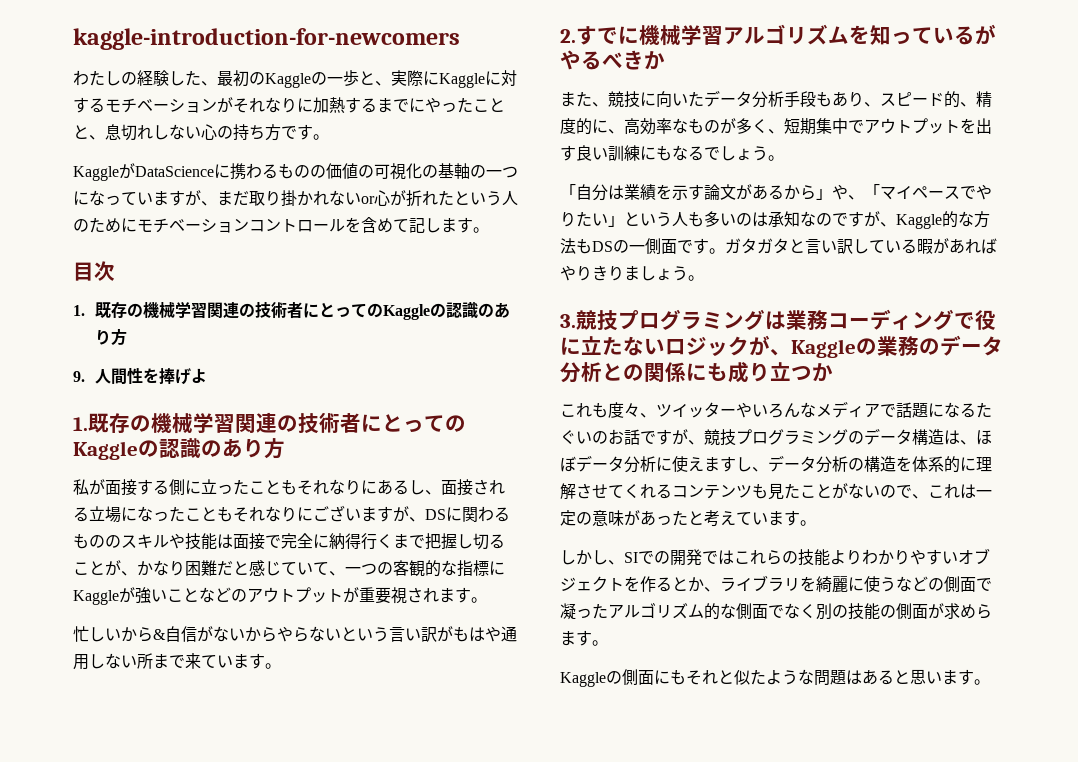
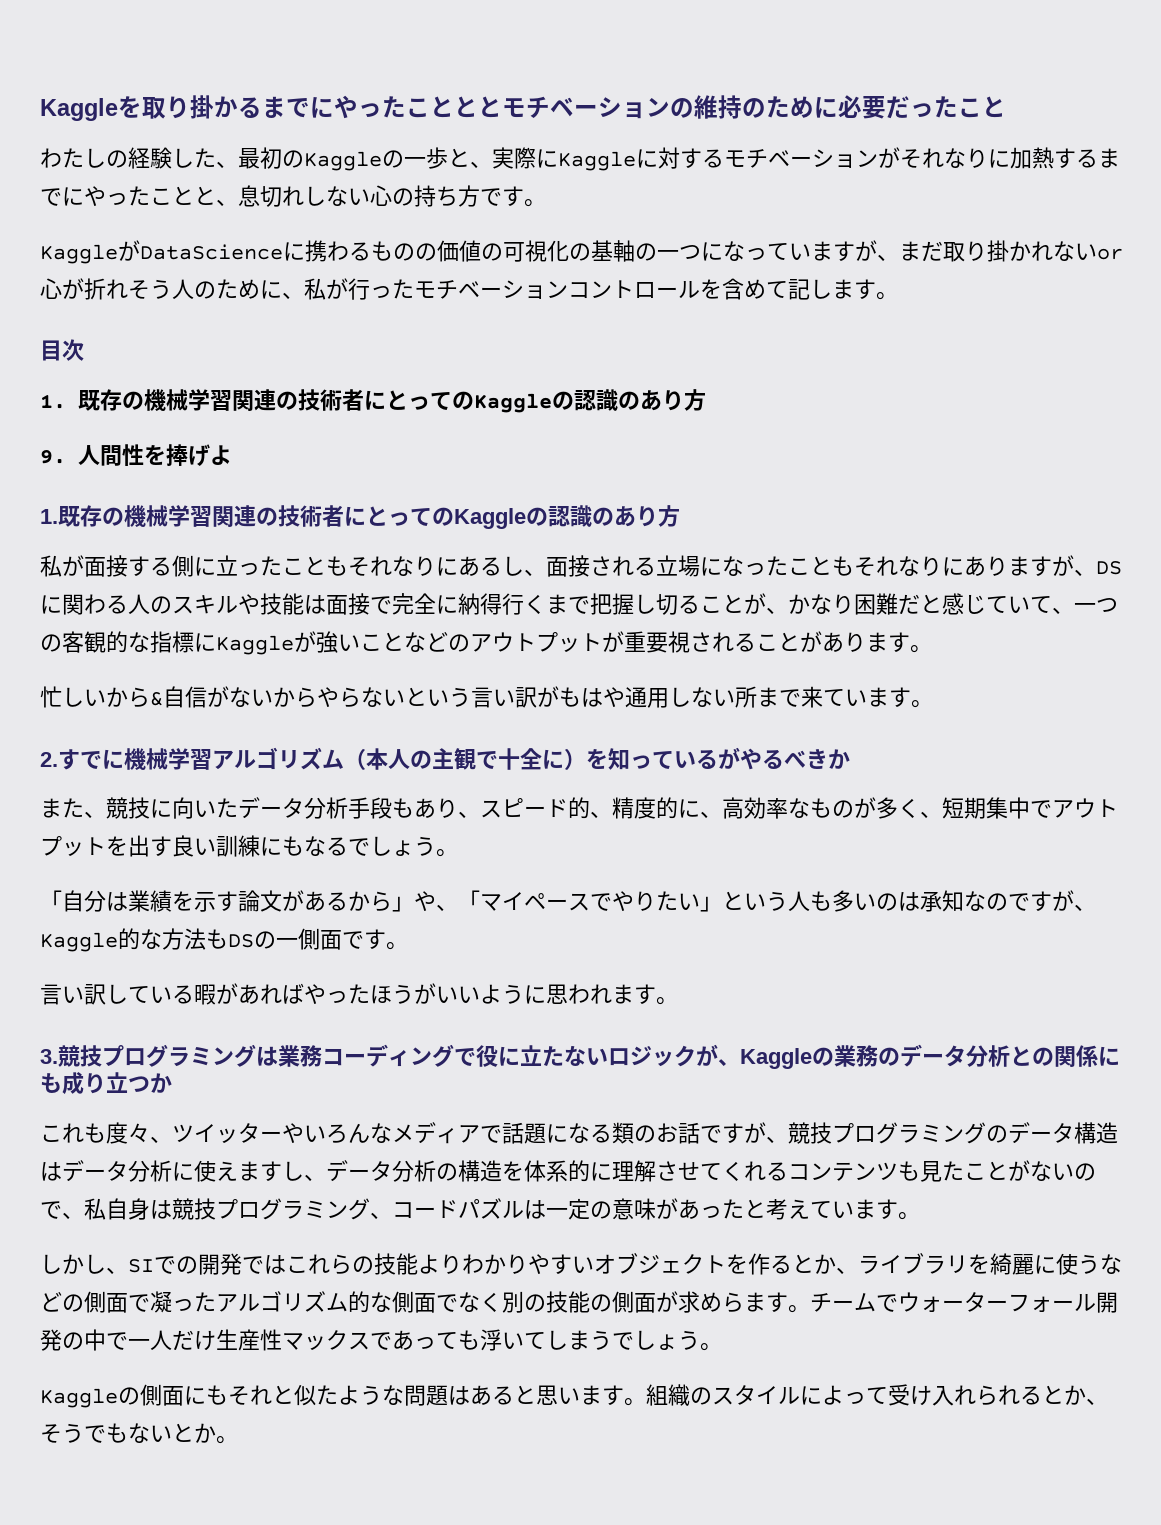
[73,28,460,50] kaggle-introduction-for-newcomers -> [40,95,1006,121] Kaggleを取り掛かるまでにやったことととモチベーションの維持のために必要だったこと
[438,190,486,206] たとい -> [128,280,150,299] そ
(137, 225) none -> [282,278,414,300] 、私が行った
[313,505,361,522] ござい -> [964,556,1008,576] あり
[73,533,105,549] もの -> [128,594,150,614] 人
(439, 595) none -> [734,631,866,652] ることがあり
(849, 35) none -> [344,748,586,770] （本人の主観で十全に）
[725,238,805,254] ガタガタと -> (408, 946) //
[576,265,688,281] りきりましょう -> [326,983,656,1004] ったほうがいいように思われます
[976,402,992,418] [560,430,592,444] たぐい -> [612,1122,634,1144] 類
[960,430,992,445] [560,456,576,472] 、ほぼ -> (62, 1171) none
[928,484,960,498] これ -> [84,1198,524,1220] 私自身は競技プログラミング、コードパズル
(608, 643) none -> [810,1292,1118,1313] [40,1329,722,1351] チームでウォーターフォール開発の中で一人だけ生産性マックスであっても浮いてしまうでしょう。
(990, 682) none -> [646,1384,1108,1406] [40,1423,238,1444] 組織のスタイルによって受け入れられるとか、そうでもないとか。

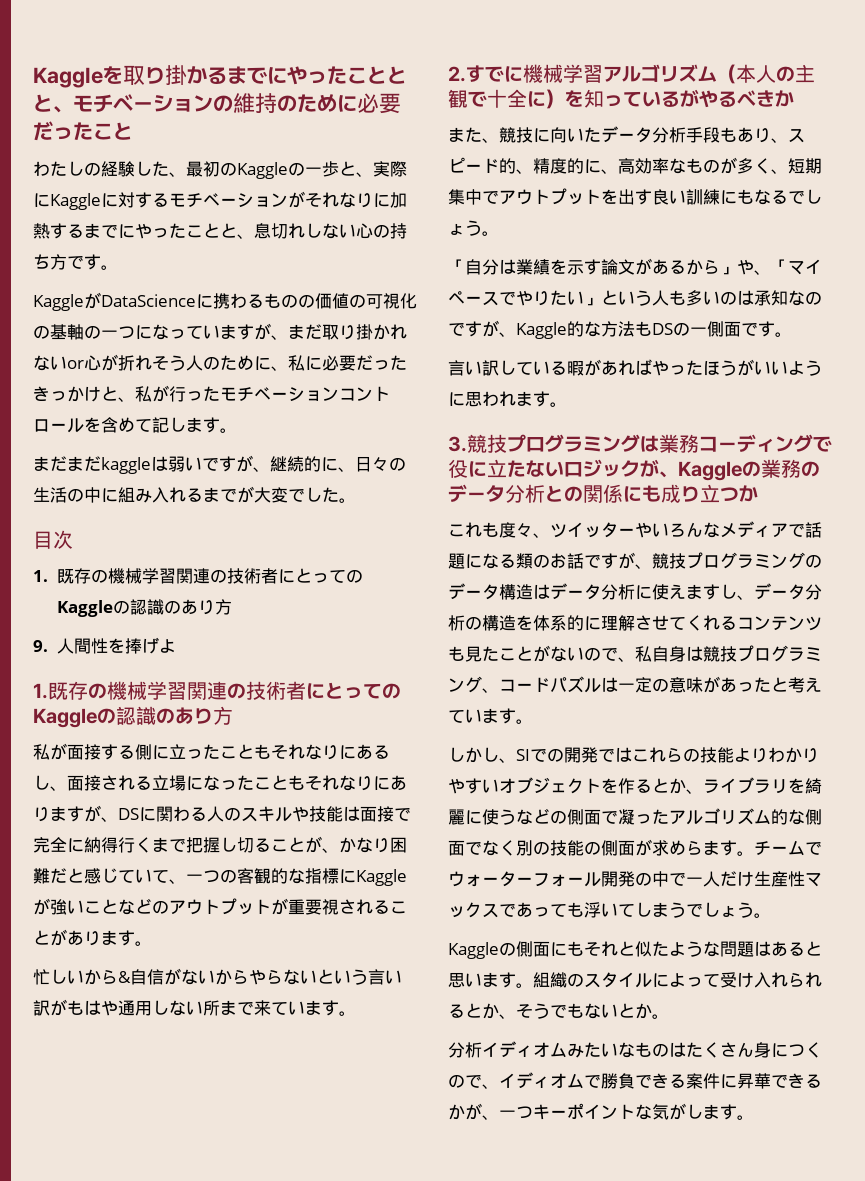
(502, 107) none -> [53,106,73,113] 、
(326, 289) none -> [305,355,407,371] [33,386,152,402] に必要だったきっかけと、私
(898, 296) none -> [33,455,406,474] [33,486,356,503] // まだまだkaggleは弱いですが、継続的に、日々の生活の中に組み入れるまでが大変でした。
(238, 1440) none -> [448,1041,822,1058] [448,1072,822,1089] [448,1103,754,1120] // 分析イディオムみたいなものはたくさん身につくので、イディオムで勝負できる案件に昇華できるかが、一つキーポイントな気がします。

